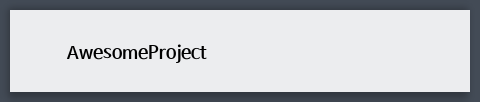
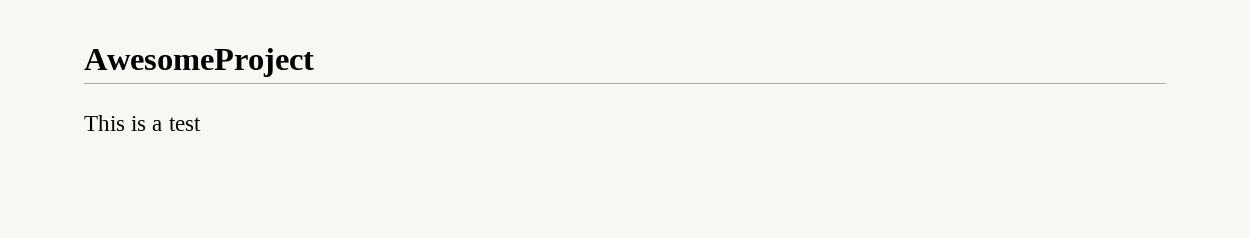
(207, 54) none -> [84,115,201,131] // This is a test

